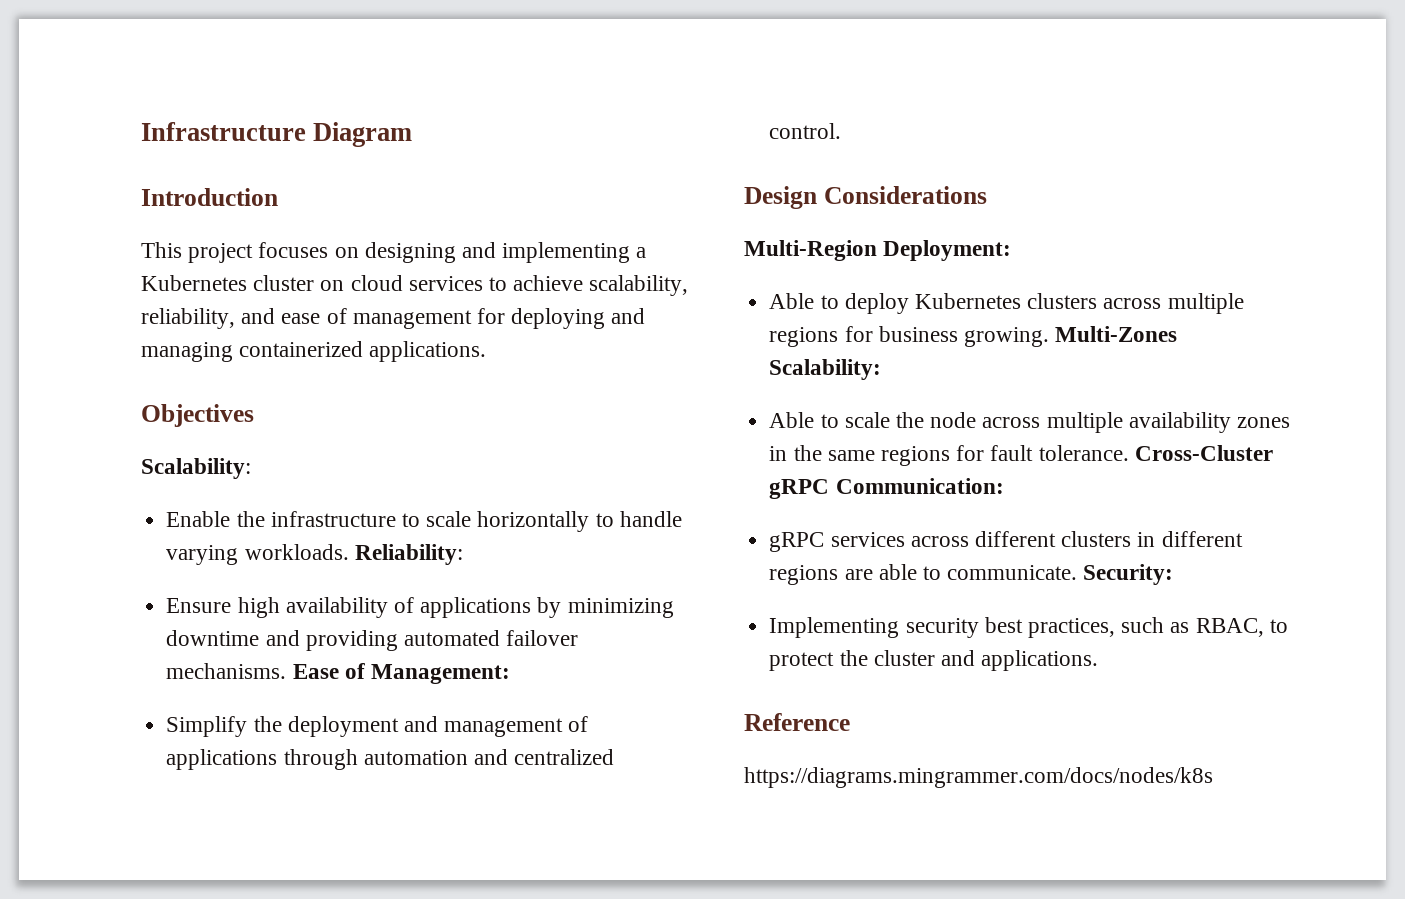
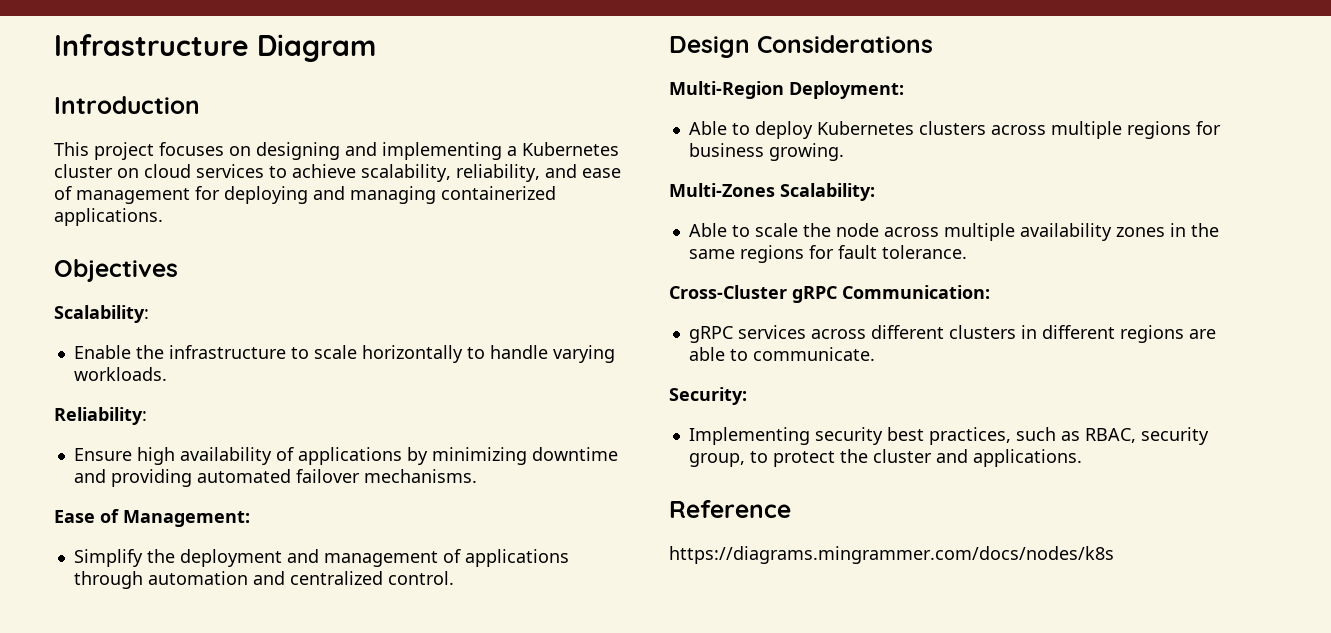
(349, 552) none -> (167, 374) //
(287, 671) none -> (477, 476) //
(1049, 337) none -> (844, 152) //
(1129, 453) none -> (967, 252) //
(1078, 572) none -> (875, 354) //
(1264, 627) none -> [1140,427,1209,445] [688,453,745,467] security group,

